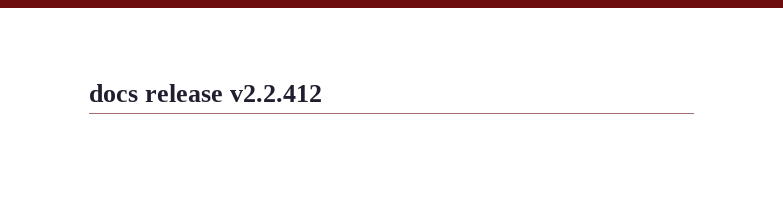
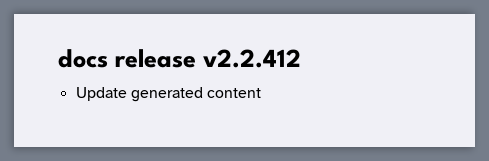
(323, 93) none -> [75,87,262,102] // Update generated content

